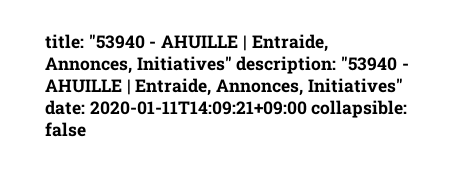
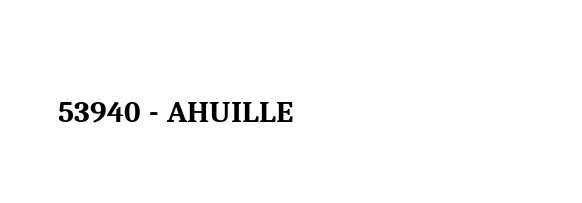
[45,34,328,52] [45,56,409,74] [45,78,403,96] [45,100,408,118] [45,122,86,137] title: "53940 - AHUILLE | Entraide, Annonces, Initiatives" description: "53940 - AHUILLE | Entraide, Annonces, Initiatives" date: 2020-01-11T14:09:21+09:00 collapsible: false -> [58,102,294,123] 53940 - AHUILLE

